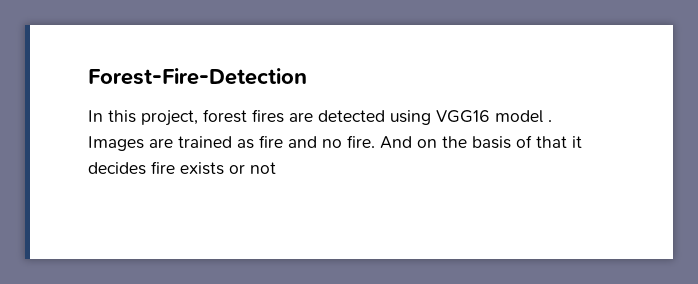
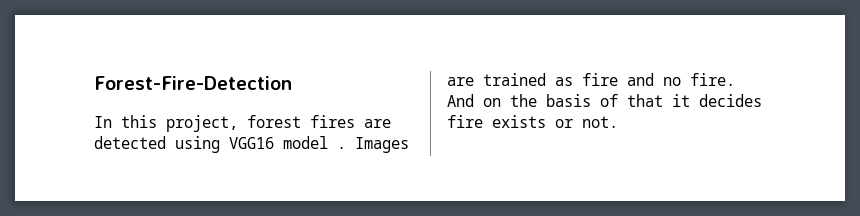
[250,162,276,174] not -> [582,116,618,128] not.

